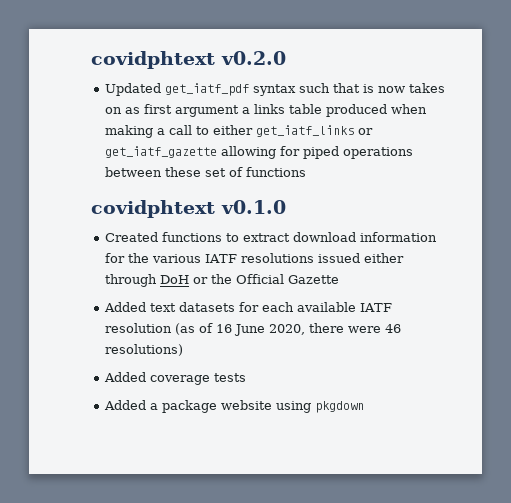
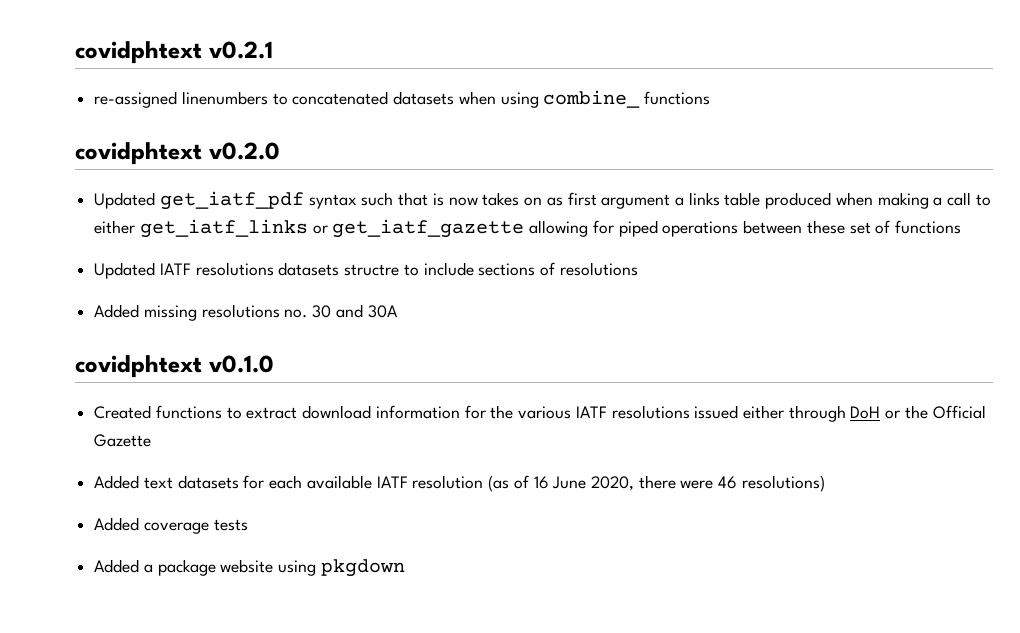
[91,51,215,69] covidphtext -> [75,41,273,64] [94,90,711,108] [75,142,202,165] covidphtext v0.2.1 // re-assigned linenumbers to concatenated datasets when using combine_ functions // covidphtext
(307, 172) none -> [94,262,638,279] [94,304,398,321] // Updated IATF resolutions datasets structre to include sections of resolutions // Added missing resolutions no. 30 and 30A

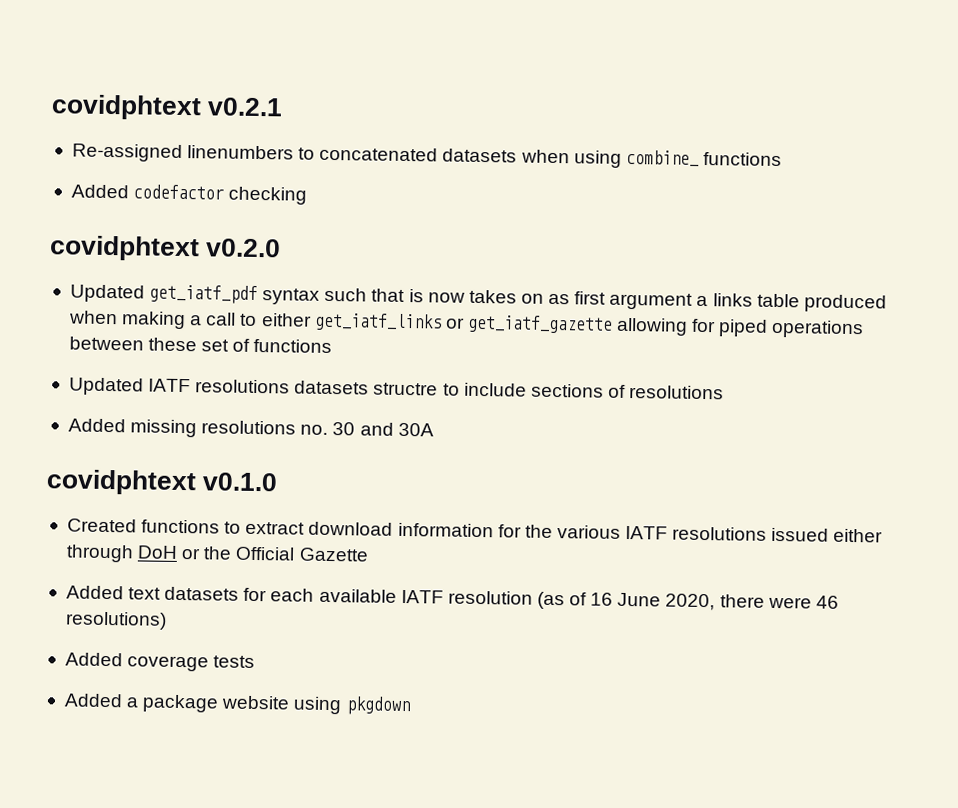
[94,91,178,108] re-assigned -> [71,143,183,162] Re-assigned
(711, 98) none -> [70,184,308,205] // Added codefactor checking

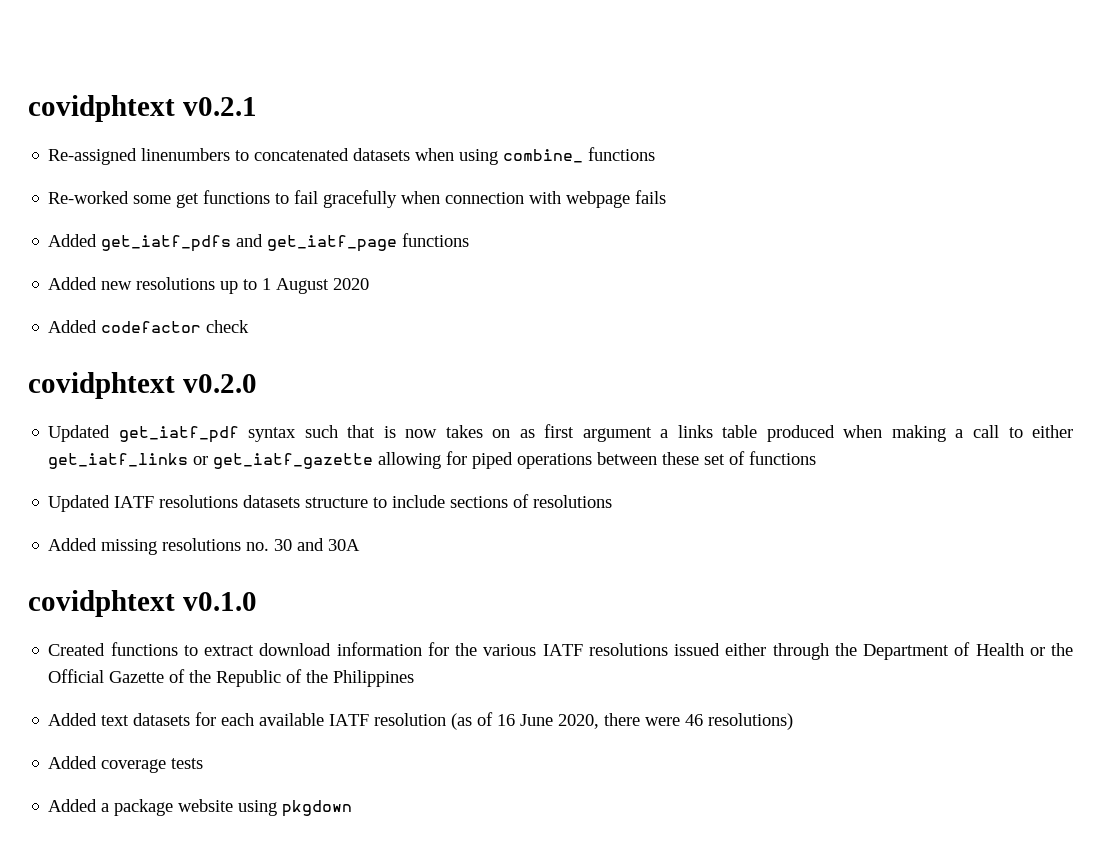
(782, 159) none -> [48,190,667,208] [48,233,470,252] [48,277,370,294] // Re-worked some get functions to fail gracefully when connection with webpage fails // Added get_iatf_pdfs and get_iatf_page functions // Added new resolutions up to 1 August 2020
[228,186,308,205] checking -> [206,320,250,333] check
[373,382,439,396] structre -> [305,497,369,508] structure
[137,545,179,559] DoH -> [834,642,1024,660] the Department of Health
(369, 554) none -> [169,669,415,687] of the Republic of the Philippines

